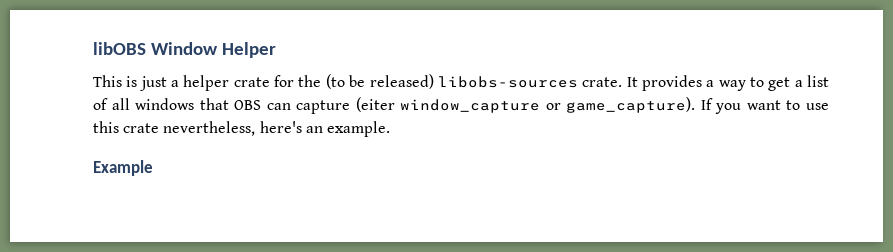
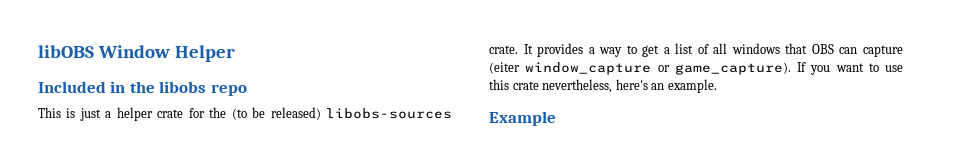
(276, 50) none -> [38,81,247,96] // Included in the libobs repo

